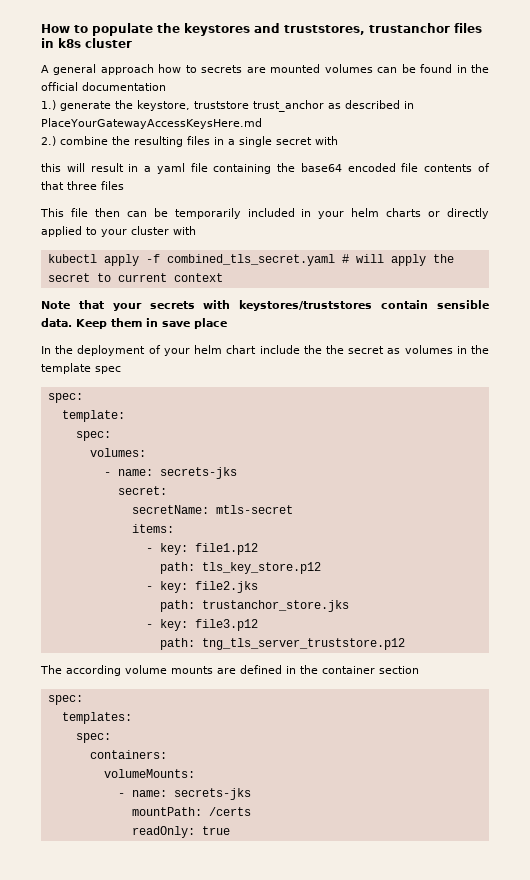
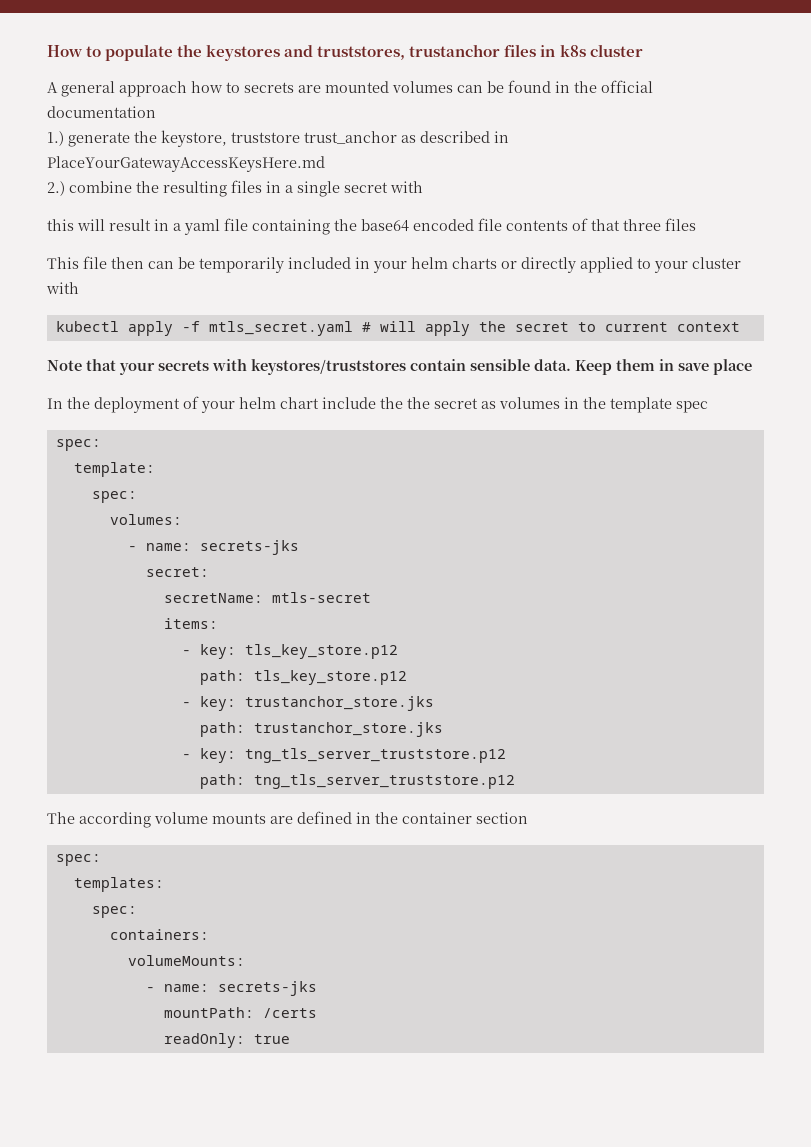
[166,254,335,266] combined_tls_secret.yaml -> [208,321,353,336] mtls_secret.yaml
[194,543,258,555] file1.p12 -> [244,644,398,659] tls_key_store.p12
[194,581,258,593] file2.jks -> [244,696,434,711] trustanchor_store.jks
[194,619,258,631] file3.p12 -> [244,748,506,763] tng_tls_server_truststore.p12

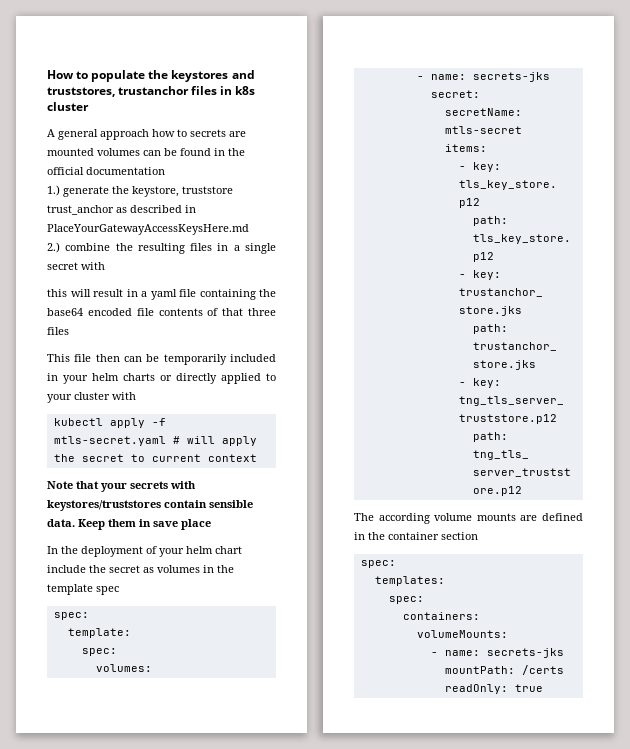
[208,321,353,336] mtls_secret.yaml -> [53,436,166,446] mtls-secret.yaml
[407,397,430,409] the -> (106, 569) none

